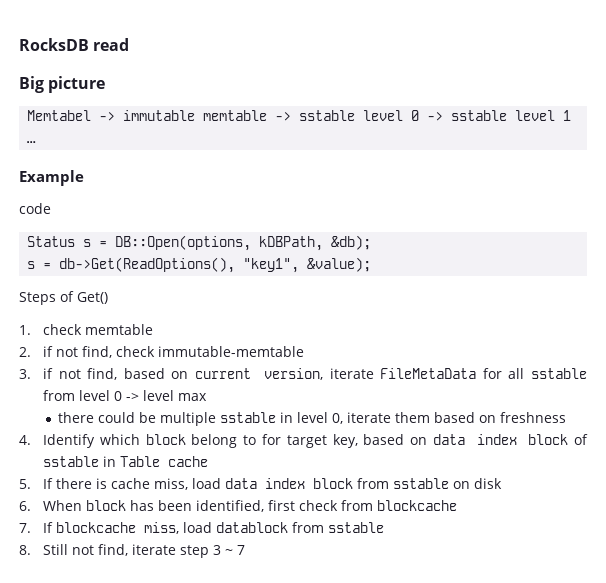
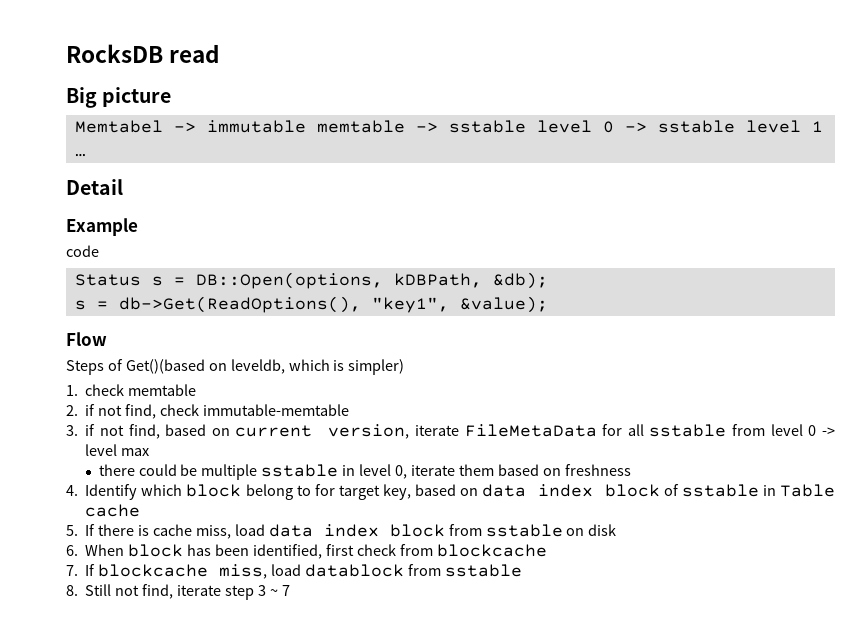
(37, 142) none -> [66,179,123,195] // Detail
(372, 264) none -> [66,332,107,346] // Flow
[77,292,108,304] Get() -> [125,359,405,375] Get()(based on leveldb, which is simpler)

